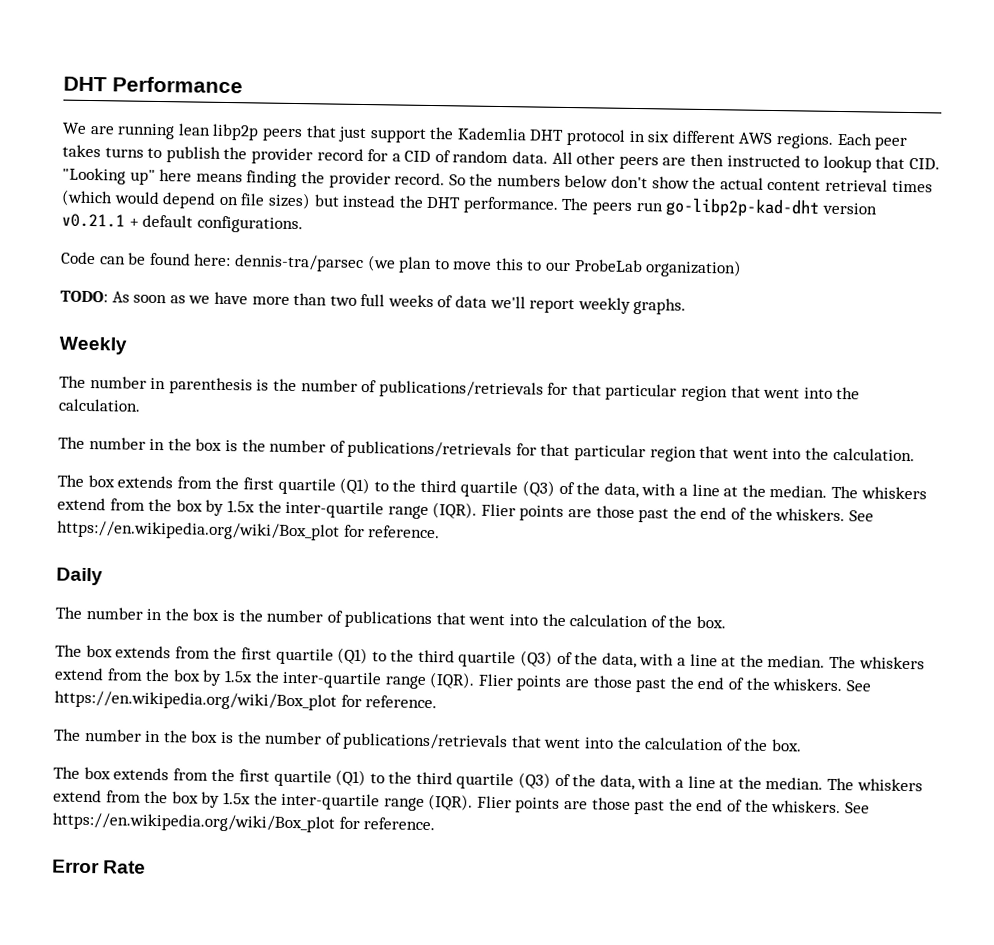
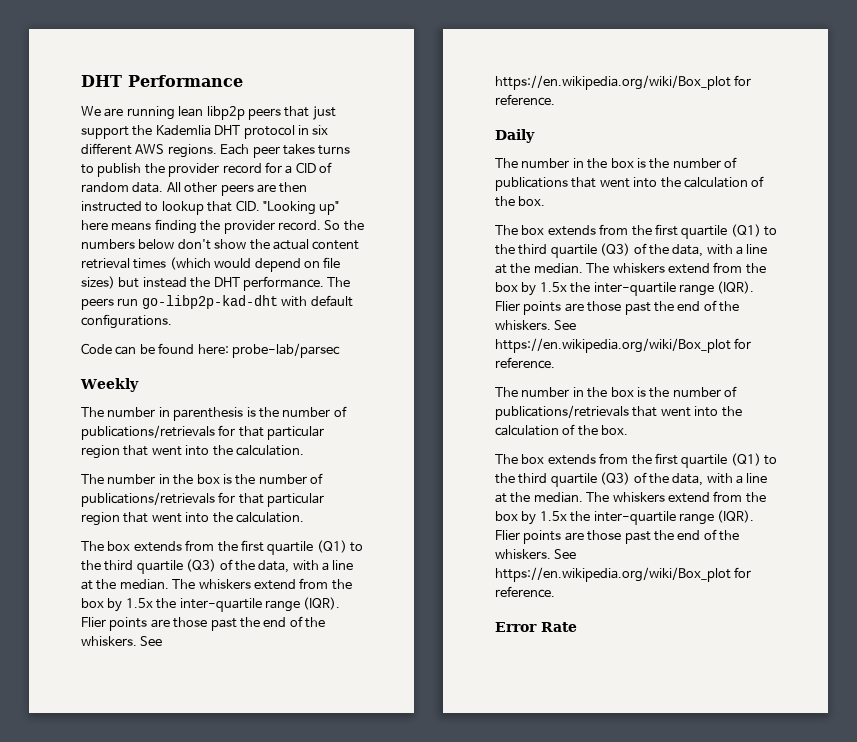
[821,202,877,215] [61,213,139,228] version v0.21.1 + -> [281,296,308,307] with
[233,254,743,278] [60,290,687,315] dennis-tra/parsec (we plan to move this to our ProbeLab organization) // TODO: As soon as we have more than two full weeks of data we'll report weekly graphs. -> [231,343,340,358] probe-lab/parsec

